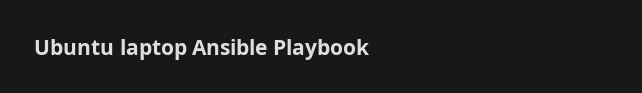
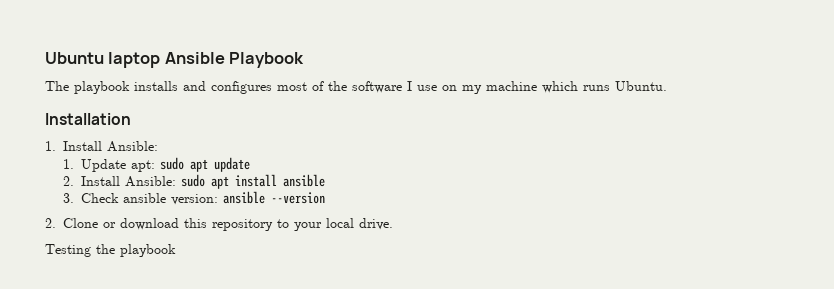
(371, 49) none -> [45,81,667,94] [45,113,131,125] [45,141,158,152] [62,157,250,172] [62,174,325,189] [62,191,325,205] [45,218,393,231] [45,244,176,257] // The playbook installs and configures most of the software I use on my machine which runs Ubuntu. // Installation // 1. Install Ansible: // 1. Update apt: sudo apt update // 2. Install Ansible: sudo apt install ansible // 3. Check ansible version: ansible --version // 2. Clone or download this repository to your local drive. // Testing the playbook

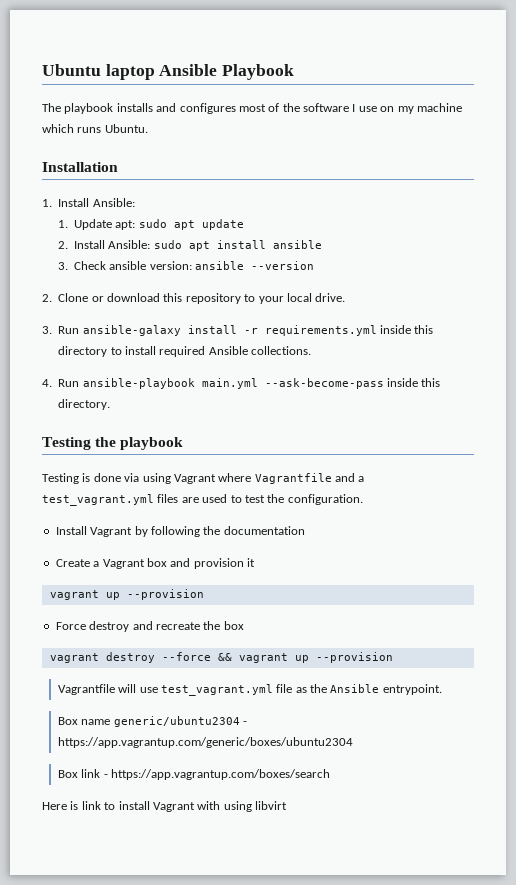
[45,244,176,257] Testing the playbook -> [42,325,434,336] [58,346,312,357] [42,378,441,389] [58,399,111,410] [42,437,184,450] [42,473,365,484] [42,494,363,506] [55,526,305,537] [55,558,255,569] [49,589,204,600] [55,621,244,632] [49,652,393,663] [57,684,442,696] [57,716,247,727] [57,737,353,748] [57,769,330,780] [42,801,287,812] 3. Run ansible-galaxy install -r requirements.yml inside this directory to install required Ansible collections. // 4. Run ansible-playbook main.yml --ask-become-pass inside this directory. // Testing the playbook // Testing is done via using Vagrant where Vagrantfile and a test_vagrant.yml files are used to test the configuration. // Install Vagrant by following the documentation // Create a Vagrant box and provision it // vagrant up --provision // Force destroy and recreate the box // vagrant destroy --force && vagrant up --provision // Vagrantfile will use test_vagrant.yml file as the Ansible entrypoint. // Box name generic/ubuntu2304 - https://app.vagrantup.com/generic/boxes/ubuntu2304 // Box link - https://app.vagrantup.com/boxes/search // Here is link to install Vagrant with using libvirt

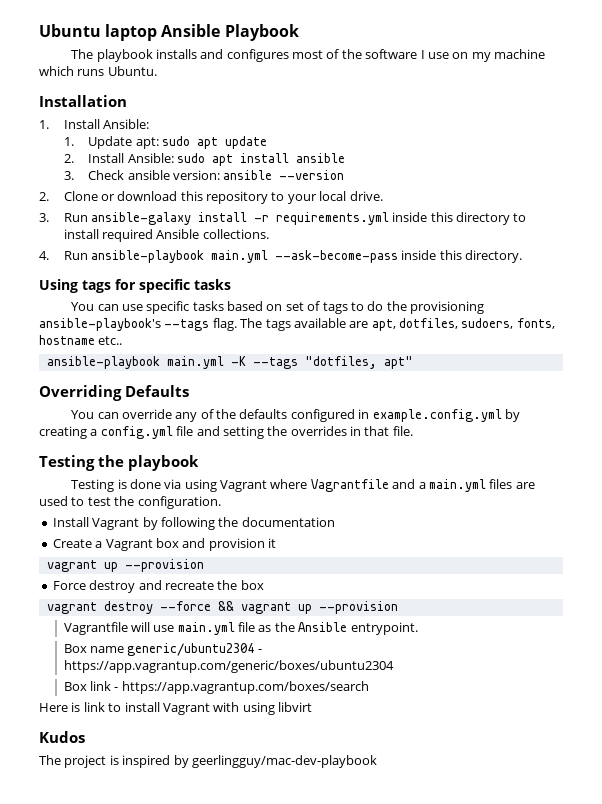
(111, 404) none -> [39,279,231,293] [71,301,484,314] [39,318,555,331] [39,335,123,345] [46,356,413,369] [39,385,189,401] [71,409,520,422] [39,426,413,439] // Using tags for specific tasks // You can use specific tasks based on set of tags to do the provisioning ansible-playbook's --tags flag. The tags available are apt, dotfiles, sudoers, fonts, hostname etc.. // ansible-playbook main.yml -K --tags "dotfiles, apt" // Overriding Defaults // You can override any of the defaults configured in example.config.yml by creating a config.yml file and setting the overrides in that file.
[42,494,154,506] test_vagrant.yml -> [428,479,486,492] main.yml
[160,684,273,696] test_vagrant.yml -> [177,622,235,635] main.yml
(287, 805) none -> [39,731,85,743] [39,755,377,768] // Kudos // The project is inspired by geerlingguy/mac-dev-playbook

